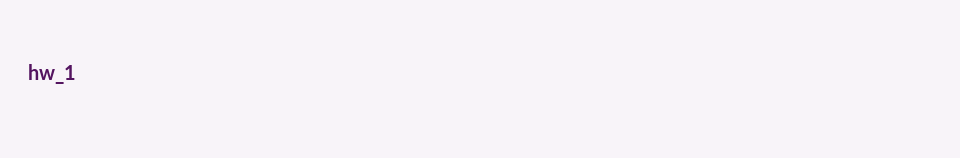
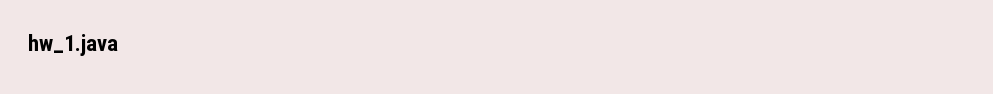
[28,64,76,84] hw_1 -> [28,34,118,56] hw_1.java

